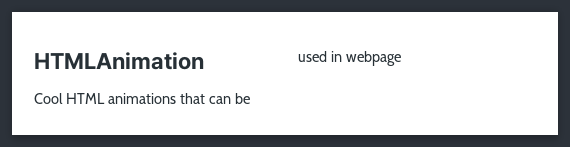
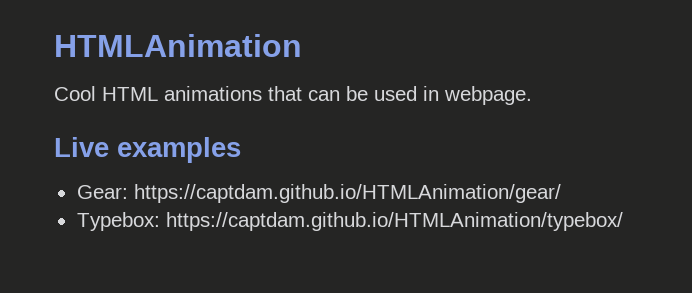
[345,51,401,66] webpage -> [444,86,532,105] [54,137,241,163] [76,184,561,203] [76,212,623,231] webpage. // Live examples // Gear: https://captdam.github.io/HTMLAnimation/gear/ // Typebox: https://captdam.github.io/HTMLAnimation/typebox/

